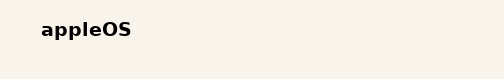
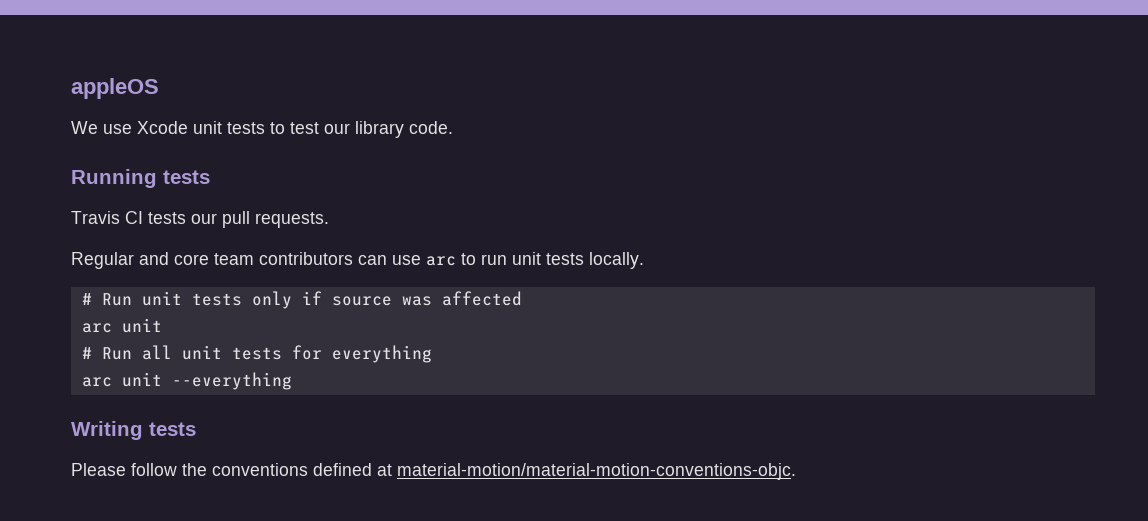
(132, 31) none -> [71,121,453,138] [71,169,210,188] [71,211,329,228] [71,252,644,269] [81,291,522,309] [81,318,162,333] [81,345,432,363] [81,372,292,390] [71,421,196,440] [71,463,796,480] // We use Xcode unit tests to test our library code. // Running tests // Travis CI tests our pull requests. // Regular and core team contributors can use arc to run unit tests locally. // # Run unit tests only if source was affected // arc unit // # Run all unit tests for everything // arc unit --everything // Writing tests // Please follow the conventions defined at material-motion/material-motion-conventions-objc.

